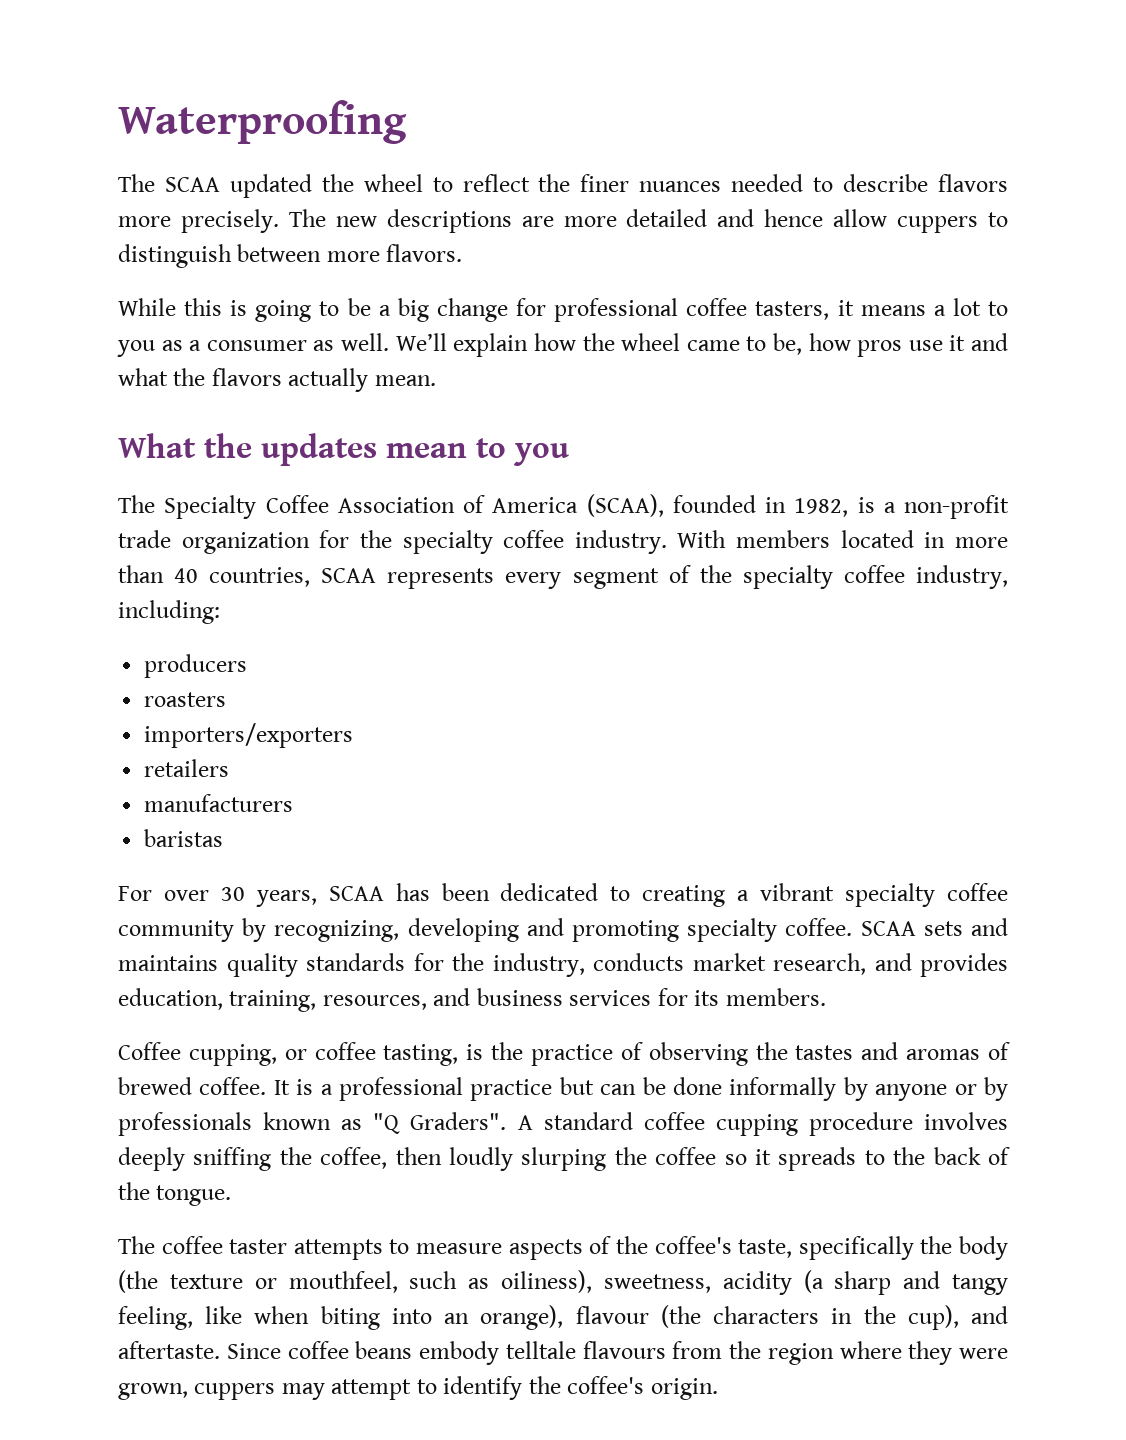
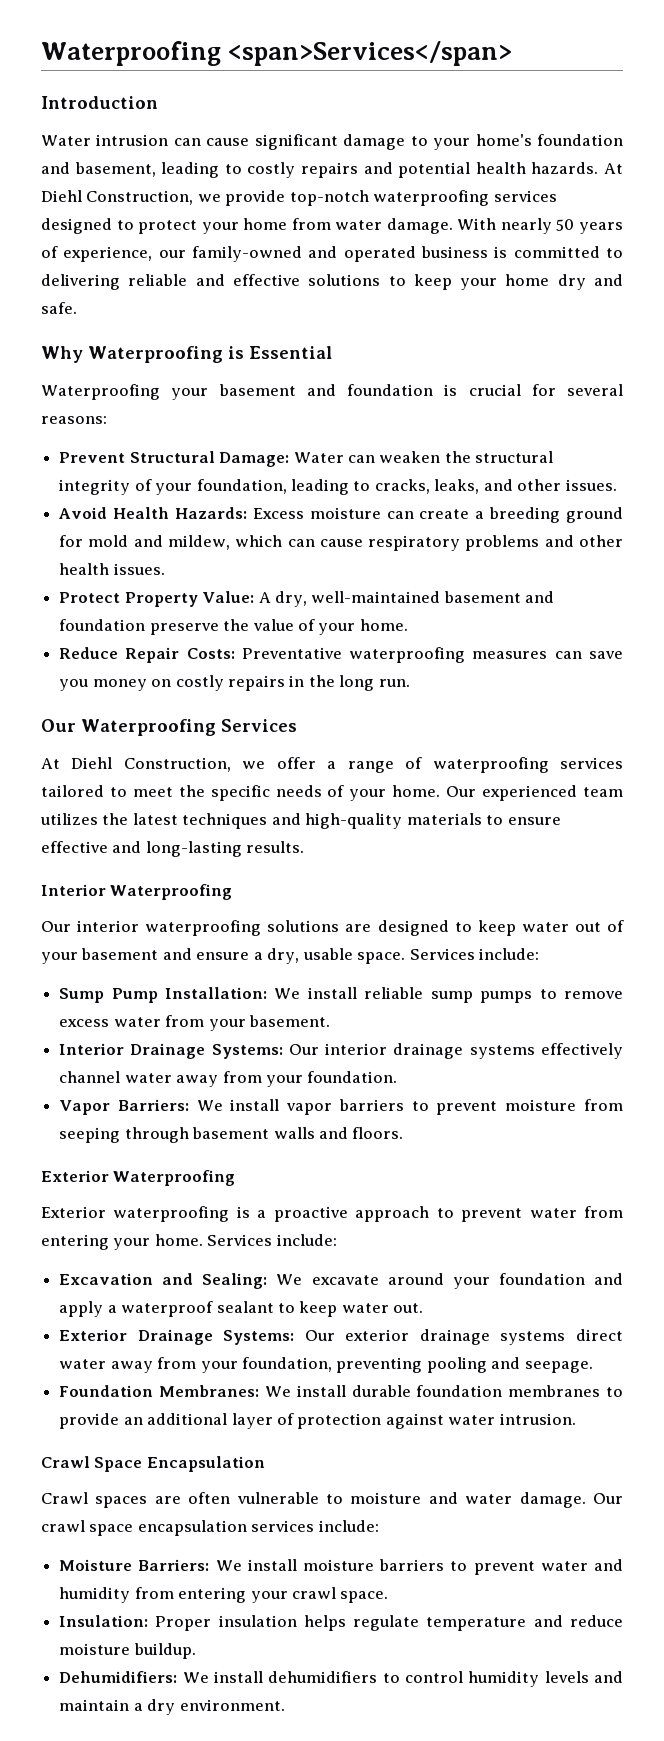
[118,100,407,144] [118,174,1008,198] [118,209,1008,233] [118,244,463,268] [118,298,1009,322] [117,333,1008,357] [118,368,436,392] [118,433,569,466] [118,494,1009,519] [118,530,1008,554] [118,565,1009,589] [118,600,220,624] [144,654,248,678] [144,692,227,707] [144,723,354,748] [144,759,230,777] [144,794,294,812] [144,829,224,847] [118,883,1008,907] [118,918,1009,942] [118,953,1008,977] [118,988,826,1012] [118,1042,1010,1066] [118,1077,1008,1101] [118,1112,1009,1136] [118,1147,1010,1171] [118,1182,232,1206] [118,1236,1009,1260] [118,1270,1009,1295] [118,1305,1009,1330] [118,1341,1008,1365] [118,1376,718,1400] Waterproofing // The SCAA updated the wheel to reflect the finer nuances needed to describe flavors more precisely. The new descriptions are more detailed and hence allow cuppers to distinguish between more flavors. // While this is going to be a big change for professional coffee tasters, it means a lot to you as a consumer as well. We’ll explain how the wheel came to be, how pros use it and what the flavors actually mean. // What the updates mean to you // The Specialty Coffee Association of America (SCAA), founded in 1982, is a non-profit trade organization for the specialty coffee industry. With members located in more than 40 countries, SCAA represents every segment of the specialty coffee industry, including: // producers // roasters // importers/exporters // retailers // manufacturers // baristas // For over 30 years, SCAA has been dedicated to creating a vibrant specialty coffee community by recognizing, developing and promoting specialty coffee. SCAA sets and maintains quality standards for the industry, conducts market research, and provides education, training, resources, and business services for its members. // Coffee cupping, or coffee tasting, is the practice of observing the tastes and aromas of brewed coffee. It is a professional practice but can be done informally by anyone or by professionals known as "Q Graders". A standard coffee cupping procedure involves deeply sniffing the coffee, then loudly slurping the coffee so it spreads to the back of the tongue. // The coffee taster attempts to measure aspects of the coffee's taste, specifically the body (the texture or mouthfeel, such as oiliness), sweetness, acidity (a sharp and tangy feeling, like when biting into an orange), flavour (the characters in the cup), and aftertaste. Since coffee beans embody telltale flavours from the region where they were grown, cuppers may attempt to identify the coffee's origin. -> [41,41,513,66] [41,96,158,109] [41,134,623,150] [41,162,624,178] [41,190,557,206] [41,218,623,234] [41,246,623,262] [41,274,623,290] [41,302,77,314] [41,346,332,363] [41,384,623,400] [41,416,107,424] [59,451,554,467] [59,479,617,495] [59,507,623,523] [59,535,624,551] [59,563,165,575] [59,591,555,607] [59,619,408,635] [59,647,624,663] [59,675,410,691] [41,719,297,736] [41,757,623,773] [41,785,624,801] [40,813,561,829] [41,841,305,857] [41,884,233,900] [41,920,625,936] [41,948,540,964] [59,987,624,1003] [59,1015,330,1031] [59,1043,624,1059] [59,1071,398,1087] [59,1099,623,1115] [59,1127,404,1143] [41,1170,236,1186] [41,1206,623,1222] [41,1234,337,1250] [59,1273,623,1289] [59,1301,424,1317] [59,1329,623,1345] [59,1357,593,1373] [59,1385,624,1397] [59,1413,576,1429] [41,1456,265,1472] [41,1492,623,1508] [41,1520,379,1536] [59,1559,623,1575] [59,1587,389,1603] [59,1615,624,1631] [59,1643,196,1659] [59,1671,623,1687] [59,1699,285,1715] Waterproofing <span>Services</span> // Introduction // Water intrusion can cause significant damage to your home's foundation and basement, leading to costly repairs and potential health hazards. At Diehl Construction, we provide top-notch waterproofing services designed to protect your home from water damage. With nearly 50 years of experience, our family-owned and operated business is committed to delivering reliable and effective solutions to keep your home dry and safe. // Why Waterproofing is Essential // Waterproofing your basement and foundation is crucial for several reasons: // Prevent Structural Damage: Water can weaken the structural integrity of your foundation, leading to cracks, leaks, and other issues. // Avoid Health Hazards: Excess moisture can create a breeding ground for mold and mildew, which can cause respiratory problems and other health issues. // Protect Property Value: A dry, well-maintained basement and foundation preserve the value of your home. // Reduce Repair Costs: Preventative waterproofing measures can save you money on costly repairs in the long run. // Our Waterproofing Services // At Diehl Construction, we offer a range of waterproofing services tailored to meet the specific needs of your home. Our experienced team utilizes the latest techniques and high-quality materials to ensure effective and long-lasting results. // Interior Waterproofing // Our interior waterproofing solutions are designed to keep water out of your basement and ensure a dry, usable space. Services include: // Sump Pump Installation: We install reliable sump pumps to remove excess water from your basement. // Interior Drainage Systems: Our interior drainage systems effectively channel water away from your foundation. // Vapor Barriers: We install vapor barriers to prevent moisture from seeping through basement walls and floors. // Exterior Waterproofing // Exterior waterproofing is a proactive approach to prevent water from entering your home. Services include: // Excavation and Sealing: We excavate around your foundation and apply a waterproof sealant to keep water out. // Exterior Drainage Systems: Our exterior drainage systems direct water away from your foundation, preventing pooling and seepage. // Foundation Membranes: We install durable foundation membranes to provide an additional layer of protection against water intrusion. // Crawl Space Encapsulation // Crawl spaces are often vulnerable to moisture and water damage. Our crawl space encapsulation services include: // Moisture Barriers: We install moisture barriers to prevent water and humidity from entering your crawl space. // Insulation: Proper insulation helps regulate temperature and reduce moisture buildup. // Dehumidifiers: We install dehumidifiers to control humidity levels and maintain a dry environment.

